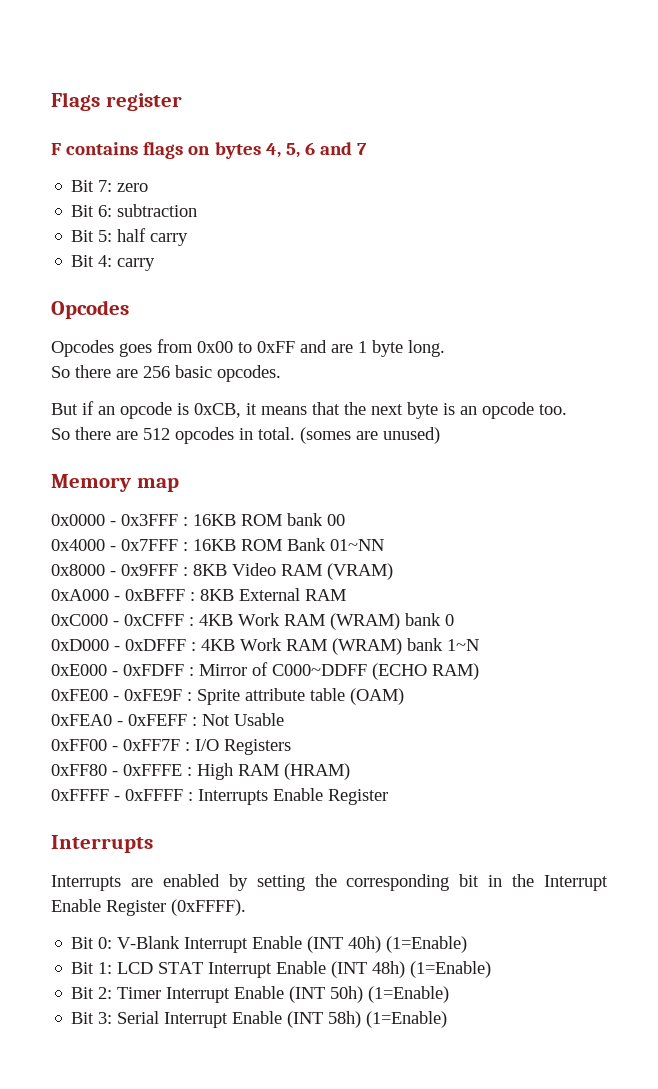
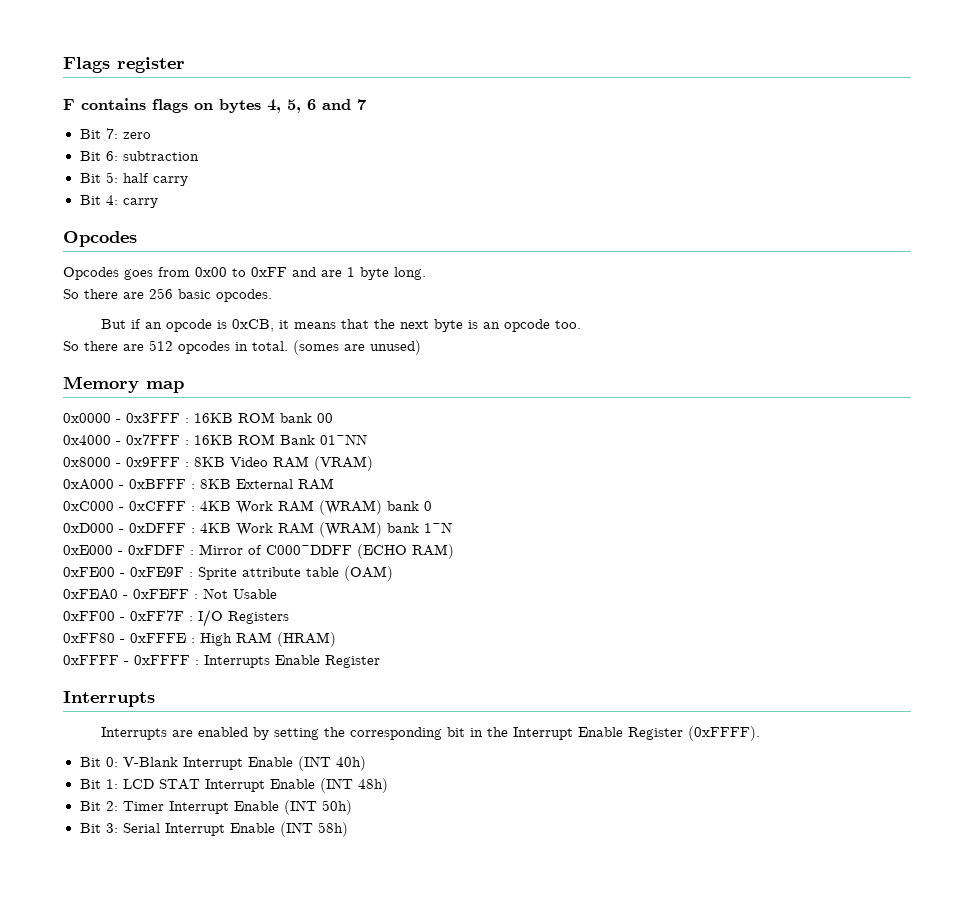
[386,936,468,953] (1=Enable) -> (366, 763) none
[410,961,492,978] (1=Enable) -> (388, 785) none
[368,986,450,1003] (1=Enable) -> (352, 807) none
[366,1011,448,1028] (1=Enable) -> (348, 829) none

